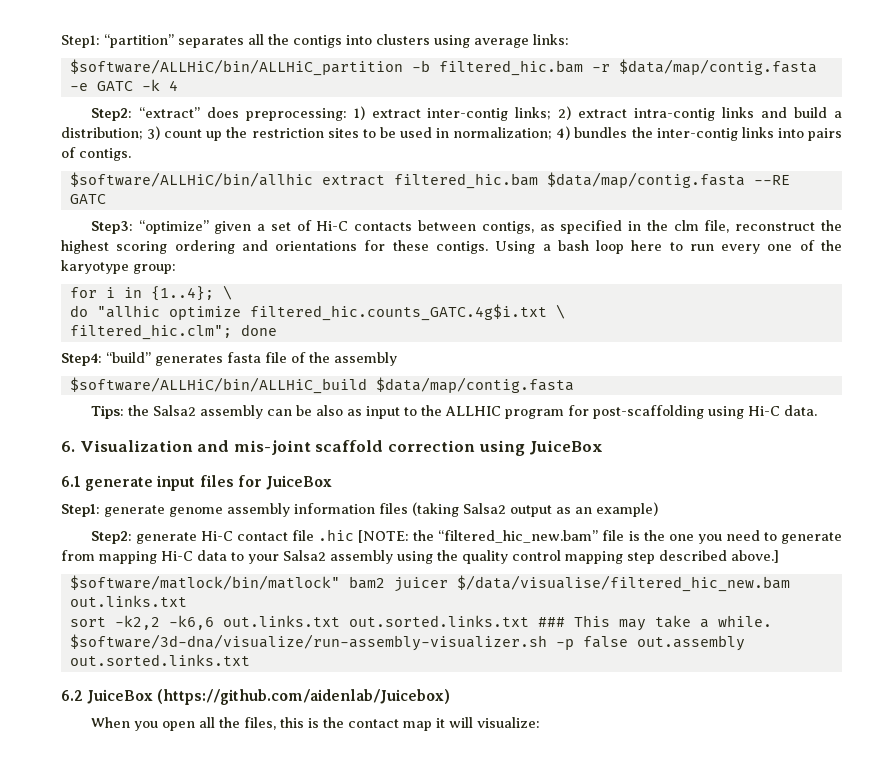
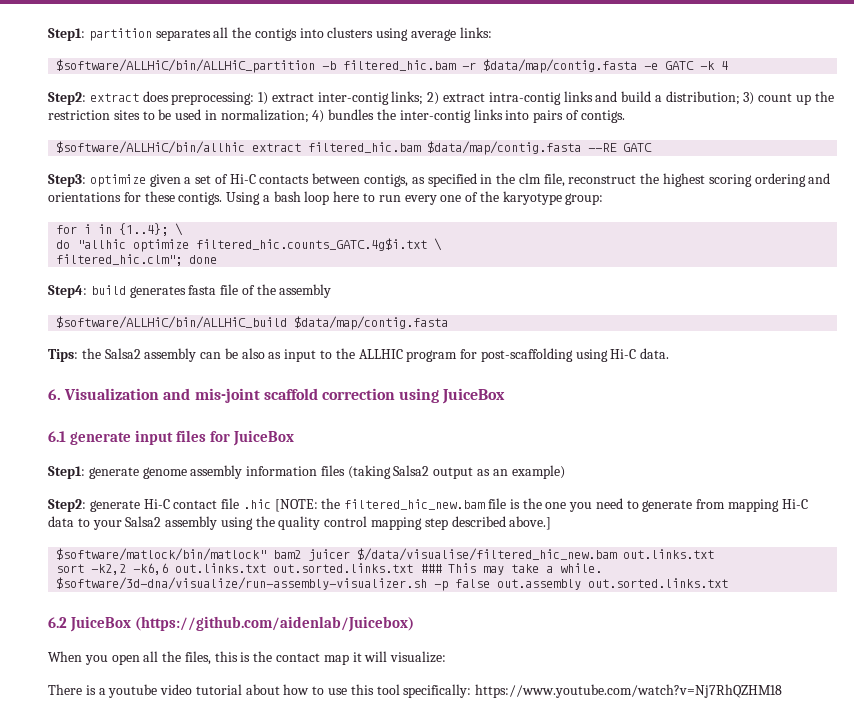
[61,34,174,48] Step1: “partition” -> [48,28,152,41] Step1: partition
[138,107,200,118] “extract” -> [89,93,139,102] extract
[138,220,209,234] “optimize” -> [89,174,146,187] optimize
[106,352,151,363] “build” -> [90,285,126,295] build
[438,530,599,543] “filtered_hic_new.bam” -> [344,499,486,510] filtered_hic_new.bam
(540, 722) none -> [48,684,783,698] // There is a youtube video tutorial about how to use this tool specifically: https://www.youtube.com/watch?v=Nj7RhQZHM18

